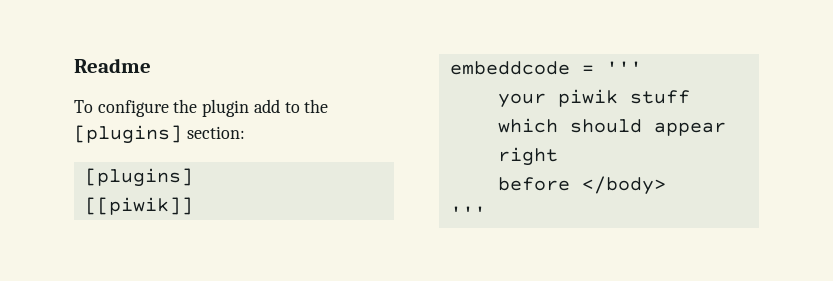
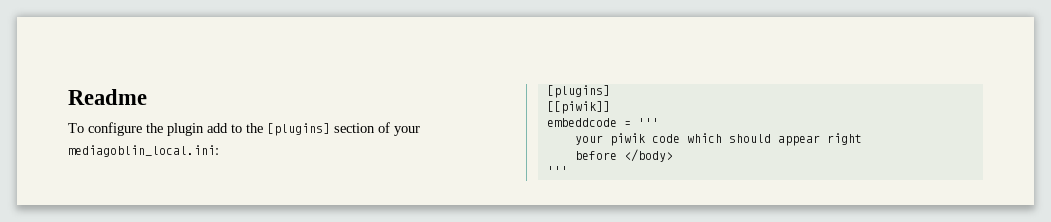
[186,126,245,139] section: -> [334,122,420,136] [68,145,219,157] section of your mediagoblin_local.ini:
[629,90,690,104] stuff -> [651,134,680,143] code

